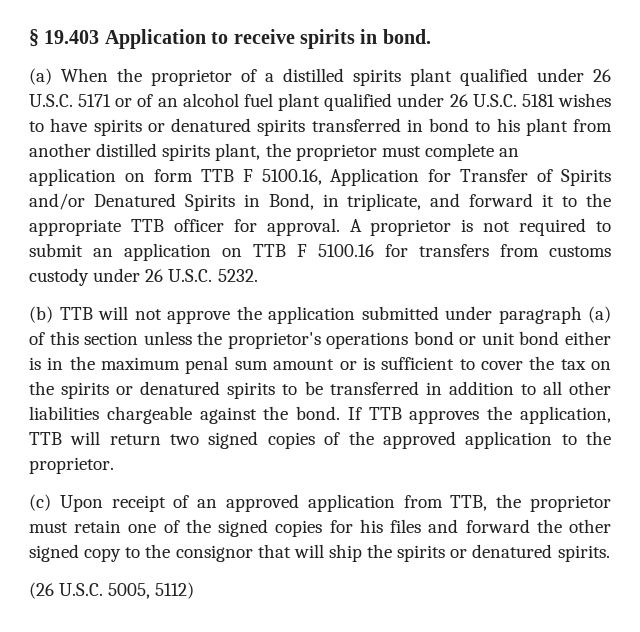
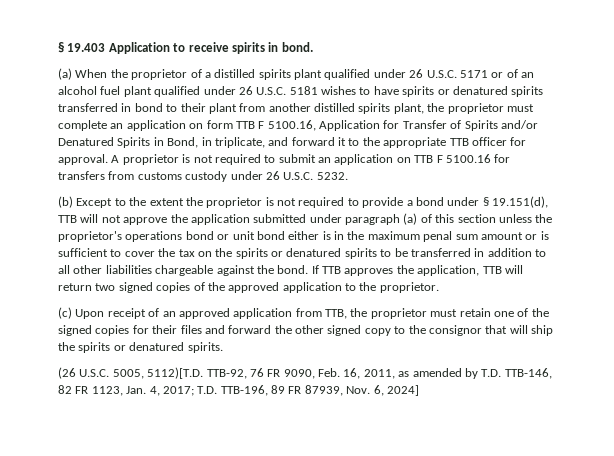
[496,118,520,132] his -> [180,103,206,112] their
(53, 314) none -> [76,196,548,208] Except to the extent the proprietor is not required to provide a bond under § 19.151(d),
[359,519,383,533] his -> [152,325,178,334] their
[155,582,195,599] 5112) -> [147,367,552,379] [58,385,419,396] 5112)[T.D. TTB-92, 76 FR 9090, Feb. 16, 2011, as amended by T.D. TTB-146, 82 FR 1123, Jan. 4, 2017; T.D. TTB-196, 89 FR 87939, Nov. 6, 2024]

